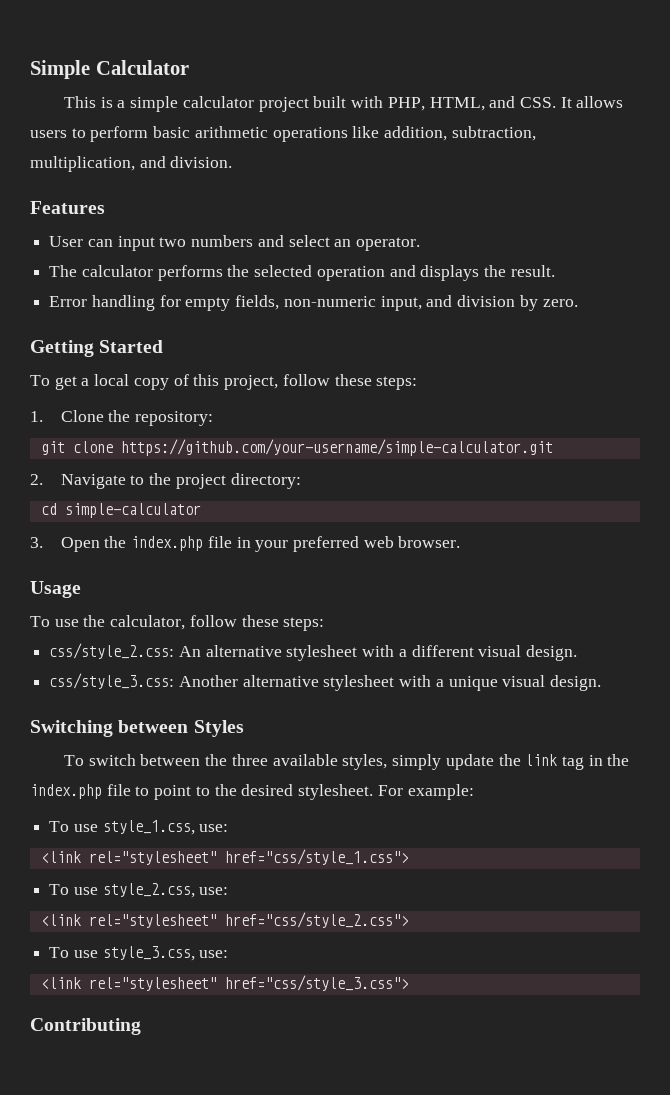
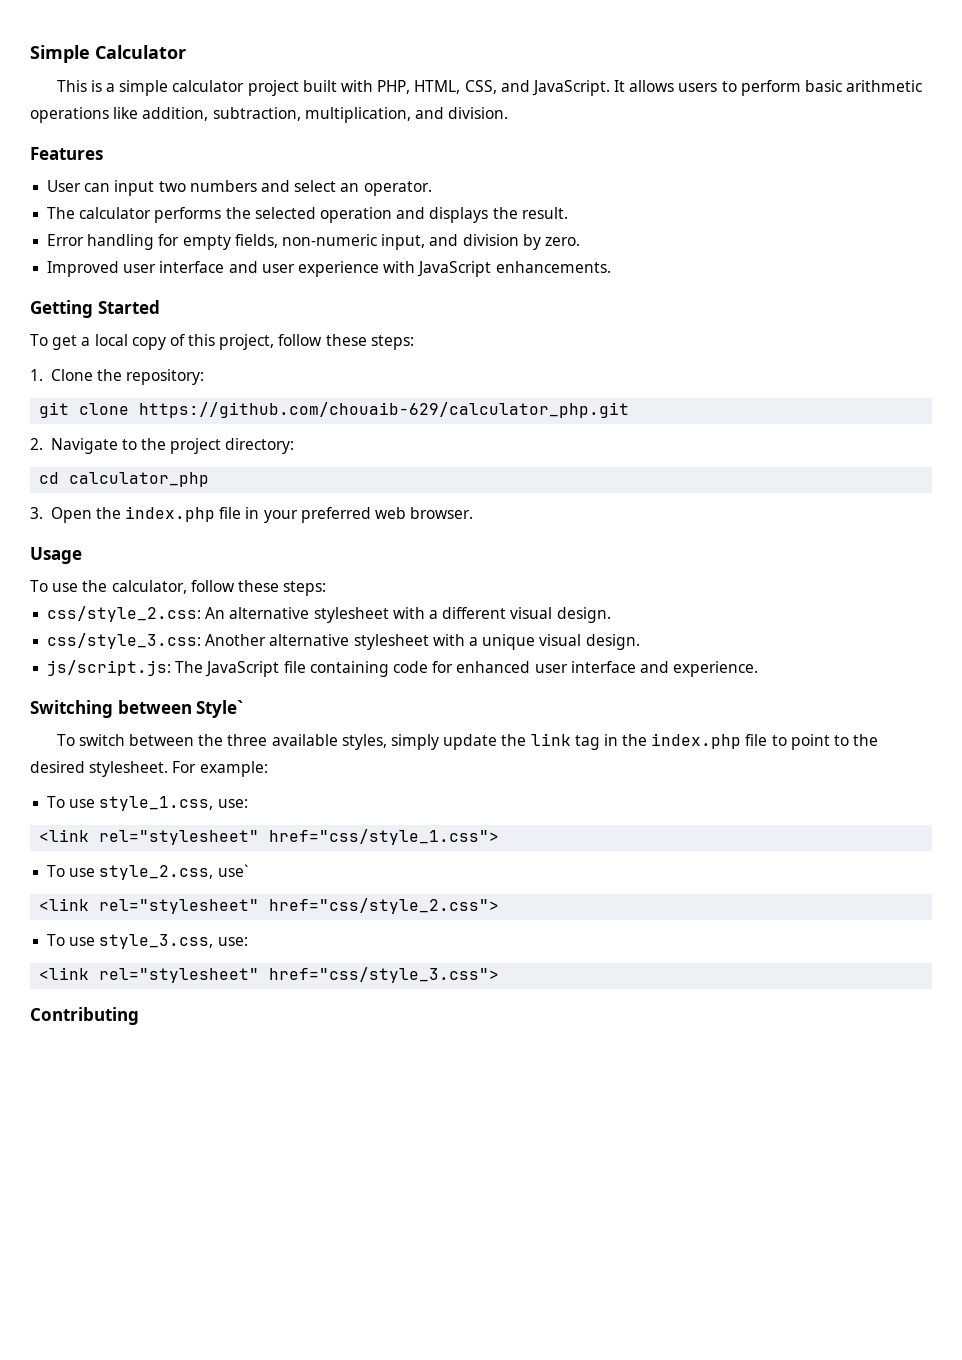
[489,96,556,108] and CSS. -> [464,80,610,96] CSS, and JavaScript.
(578, 303) none -> [47,261,611,277] // Improved user interface and user experience with JavaScript enhancements.
[120,439,553,456] https://github.com/your-username/simple-calculator.git -> [139,402,630,418] https://github.com/chouaib-629/calculator_php.git
[64,503,201,518] simple-calculator -> [69,472,210,487] calculator_php
(602, 683) none -> [47,660,759,677] // js/script.js: The JavaScript file containing code for enhanced user interface and experience.
[193,720,244,737] Styles -> [196,700,244,718] Style`
[199,887,229,895] use: -> [217,864,248,877] use`

